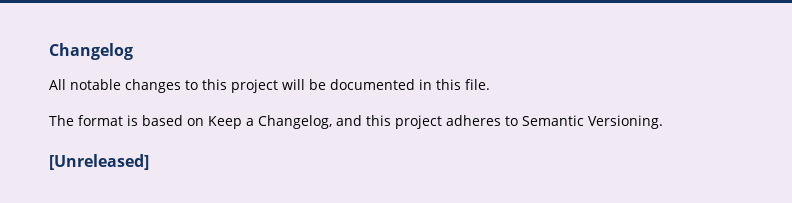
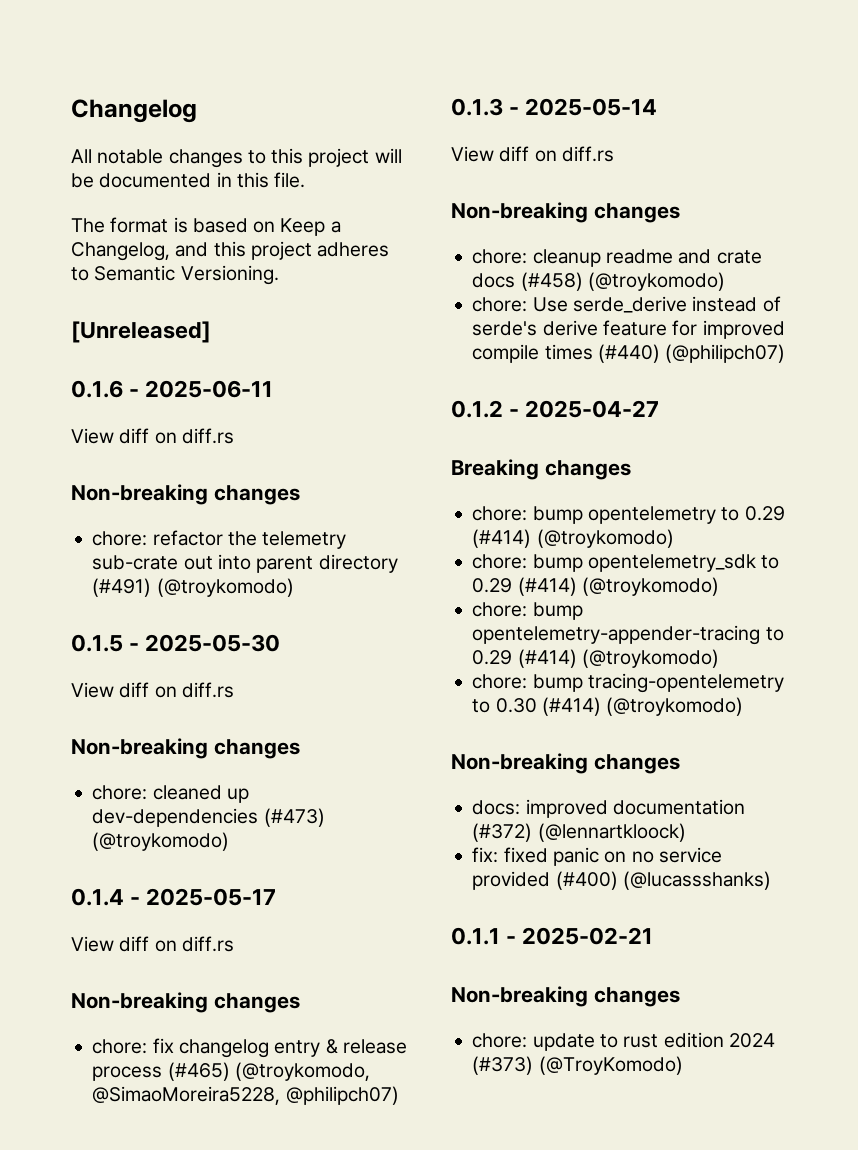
(149, 162) none -> [71,380,274,398] [71,428,234,444] [71,484,300,505] [92,530,347,549] [92,554,398,573] [92,578,294,597] [71,634,281,652] [71,682,234,698] [71,738,300,759] [92,785,249,803] [92,808,325,827] [92,832,230,851] [71,888,277,906] [71,936,234,952] [71,992,300,1013] [92,1038,407,1058] [92,1062,370,1081] [92,1086,399,1105] [451,98,658,116] [451,146,614,162] [451,202,680,223] [472,249,762,267] [472,272,725,291] [472,296,781,313] [472,320,785,339] [472,344,786,363] [451,400,660,418] [451,459,631,480] [472,506,785,524] [472,529,674,548] [472,554,780,572] [472,577,719,596] [472,602,583,620] [472,625,784,645] [472,649,719,668] [472,673,784,693] [472,697,744,716] [451,753,680,774] [472,799,745,818] [472,823,686,842] [472,847,722,866] [472,871,771,890] [451,927,654,945] [451,986,680,1007] [472,1032,775,1051] [472,1056,683,1075] // 0.1.6 - 2025-06-11 // View diff on diff.rs // Non-breaking changes // chore: refactor the telemetry sub-crate out into parent directory (#491) (@troykomodo) // 0.1.5 - 2025-05-30 // View diff on diff.rs // Non-breaking changes // chore: cleaned up dev-dependencies (#473) (@troykomodo) // 0.1.4 - 2025-05-17 // View diff on diff.rs // Non-breaking changes // chore: fix changelog entry & release process (#465) (@troykomodo, @SimaoMoreira5228, @philipch07) // 0.1.3 - 2025-05-14 // View diff on diff.rs // Non-breaking changes // chore: cleanup readme and crate docs (#458) (@troykomodo) // chore: Use serde_derive instead of serde's derive feature for improved compile times (#440) (@philipch07) // 0.1.2 - 2025-04-27 // Breaking changes // chore: bump opentelemetry to 0.29 (#414) (@troykomodo) // chore: bump opentelemetry_sdk to 0.29 (#414) (@troykomodo) // chore: bump opentelemetry-appender-tracing to 0.29 (#414) (@troykomodo) // chore: bump tracing-opentelemetry to 0.30 (#414) (@troykomodo) // Non-breaking changes // docs: improved documentation (#372) (@lennartkloock) // fix: fixed panic on no service provided (#400) (@lucassshanks) // 0.1.1 - 2025-02-21 // Non-breaking changes // chore: update to rust edition 2024 (#373) (@TroyKomodo)

